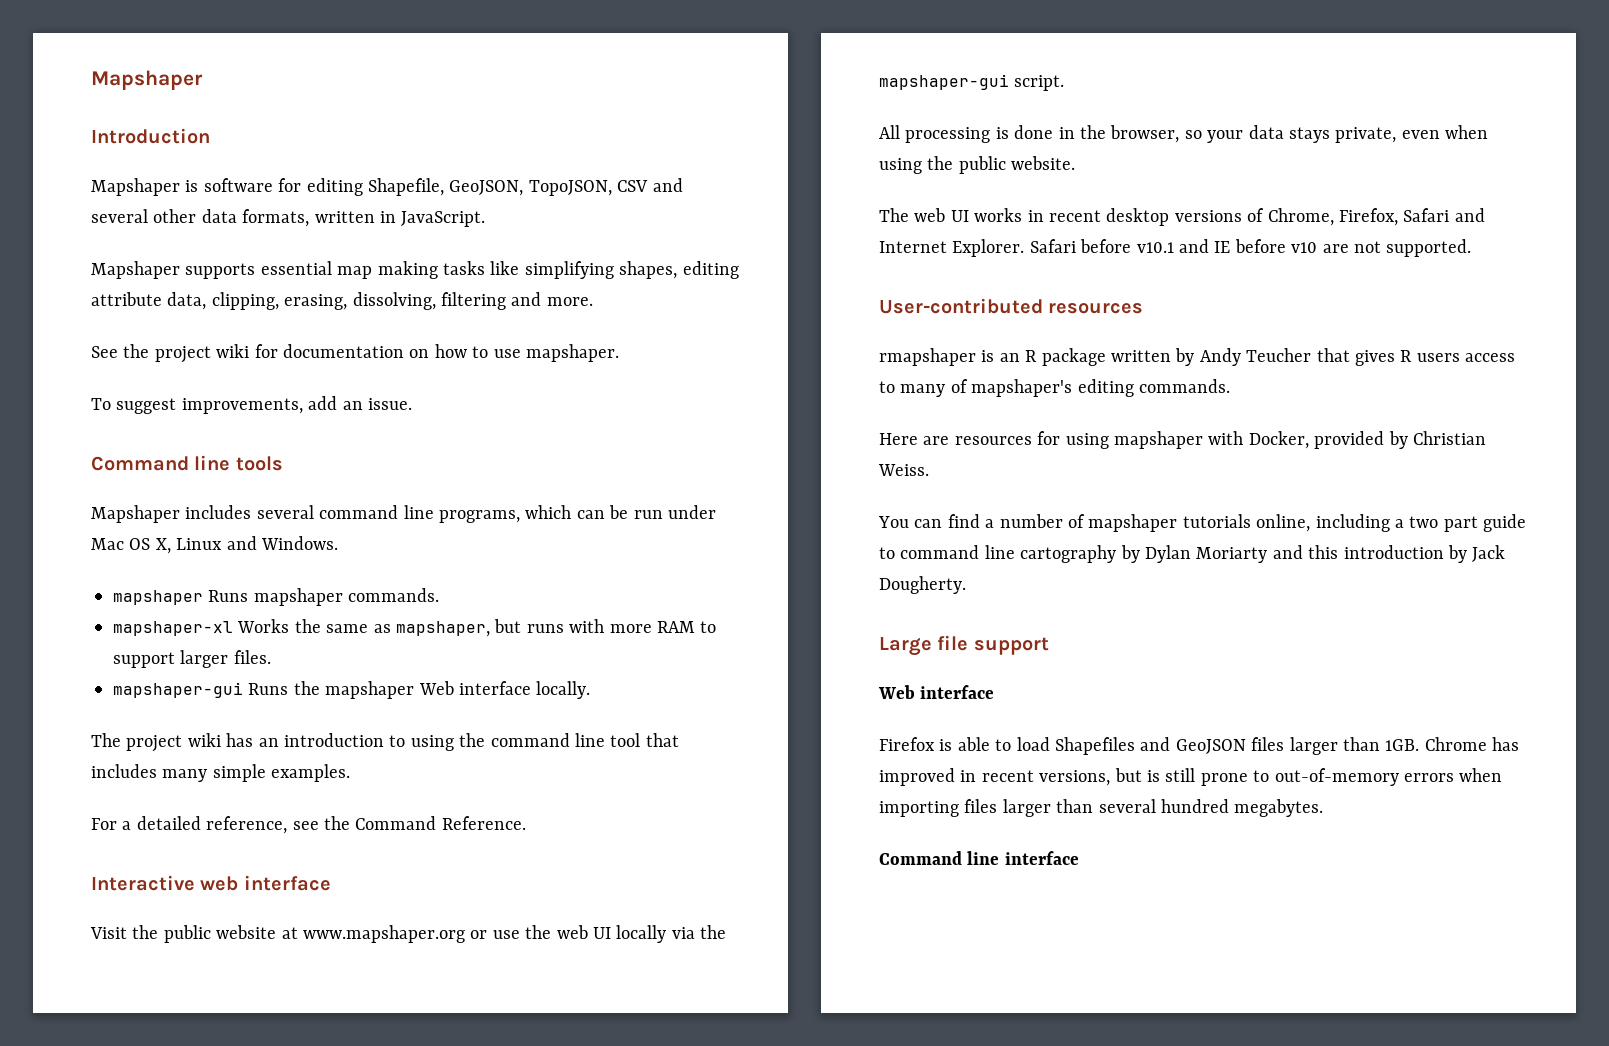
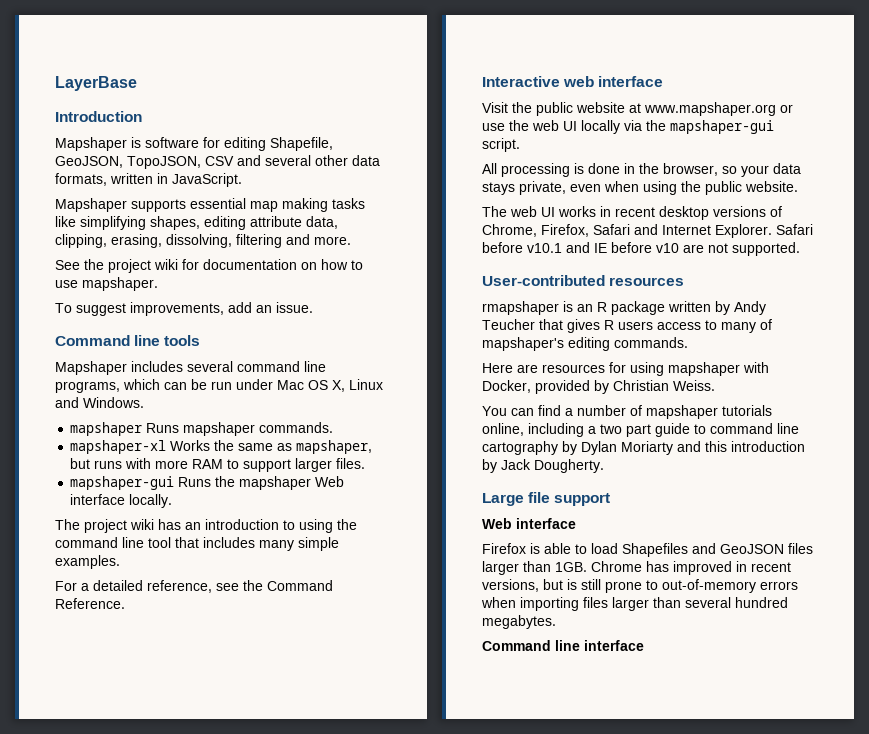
[91,70,203,90] Mapshaper -> [55,76,137,91] LayerBase

